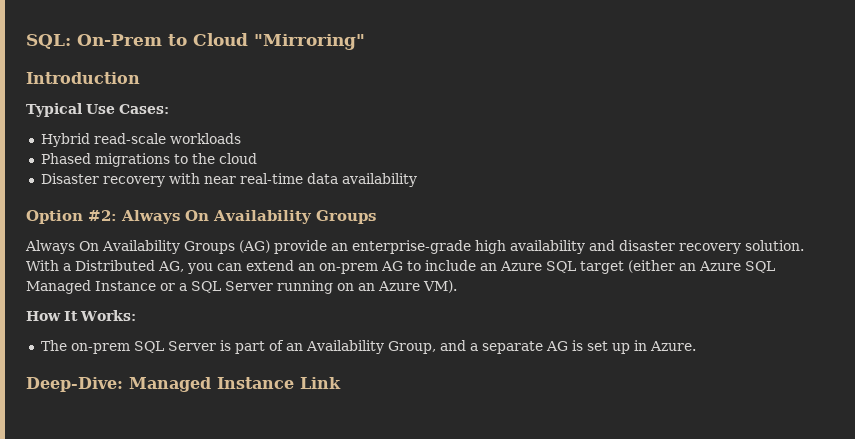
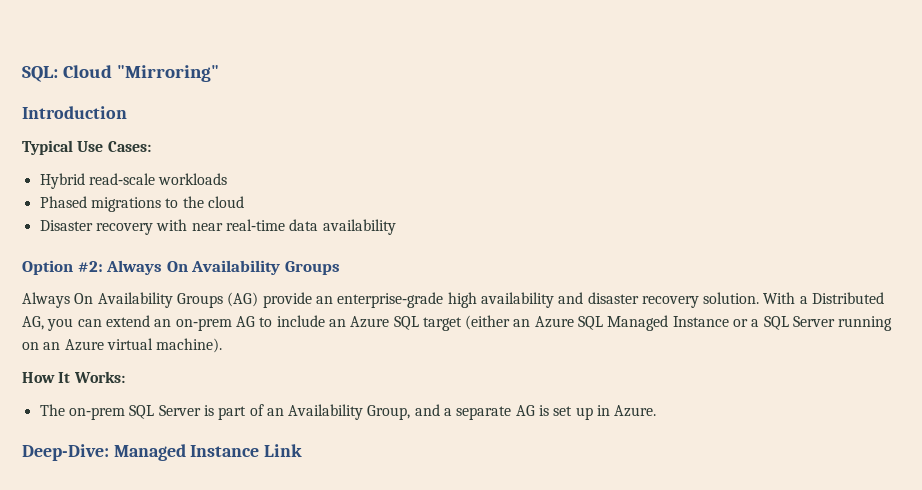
[77,34,187,46] On-Prem to -> (58, 74) none
[423,280,457,293] VM). -> [106,338,223,353] virtual machine).

